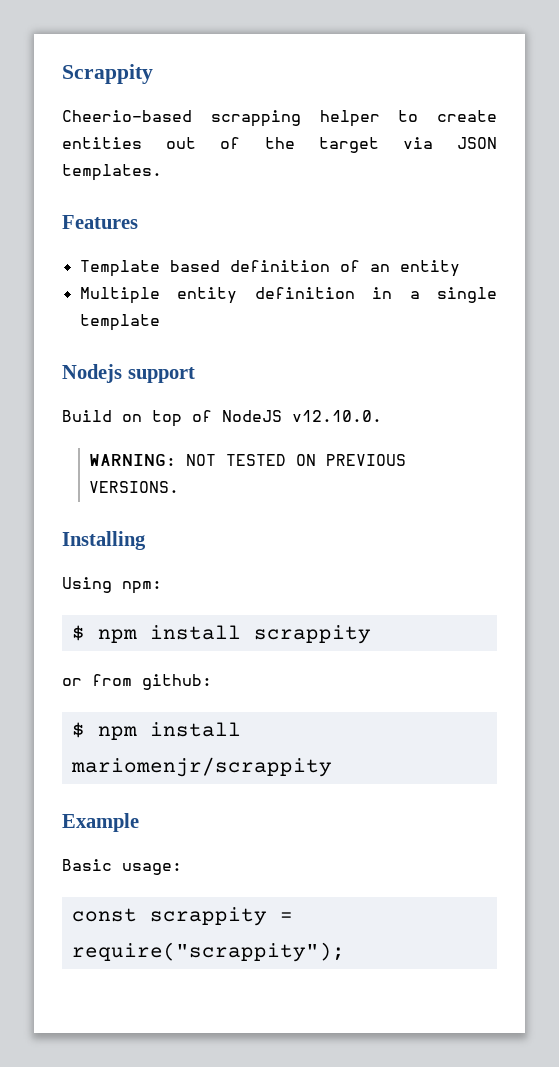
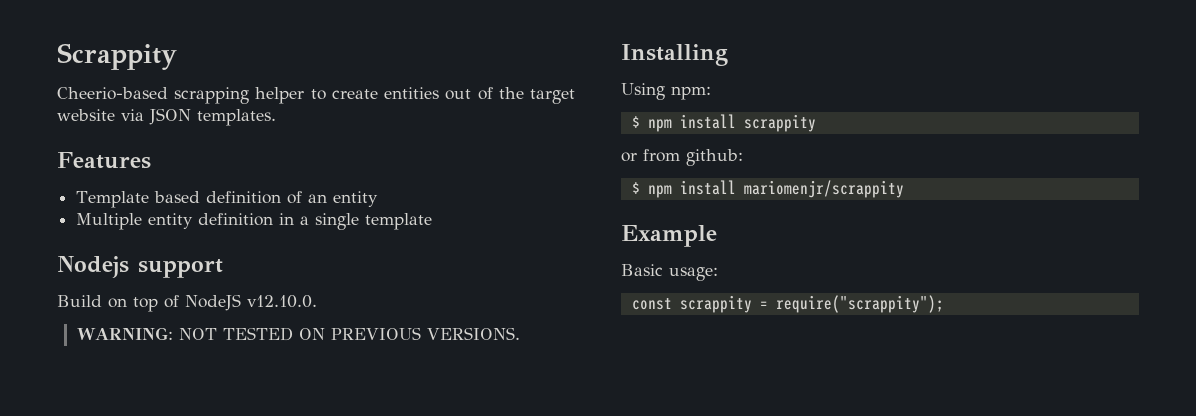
(379, 145) none -> [57,109,115,121] website

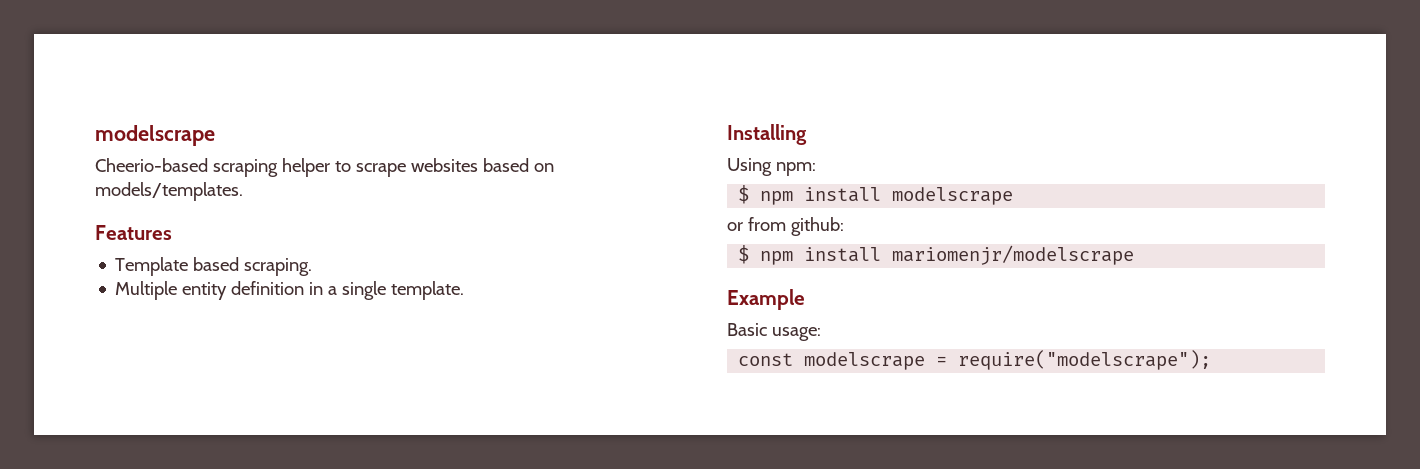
[57,43,177,70] Scrappity -> [95,125,215,146] modelscrape
[174,87,250,104] scrapping -> [212,159,278,177] scraping
[331,87,575,104] [57,108,276,126] create entities out of the target website via JSON templates. -> [355,158,554,177] [95,182,243,201] scrape websites based on models/templates.
[206,191,379,207] definition of an entity -> [244,258,313,276] scraping.
[365,213,433,230] [57,256,223,278] [57,294,317,312] [76,327,520,341] template // Nodejs support // Build on top of NodeJS v12.10.0. // WARNING: NOT TESTED ON PREVIOUS VERSIONS. -> [391,281,465,300] template.
[743,114,816,132] scrappity -> [892,187,1014,205] modelscrape
[743,180,904,198] mariomenjr/scrappity -> [892,245,1135,265] mariomenjr/modelscrape
[679,295,944,313] scrappity = require("scrappity"); -> [804,350,1212,370] modelscrape = require("modelscrape");

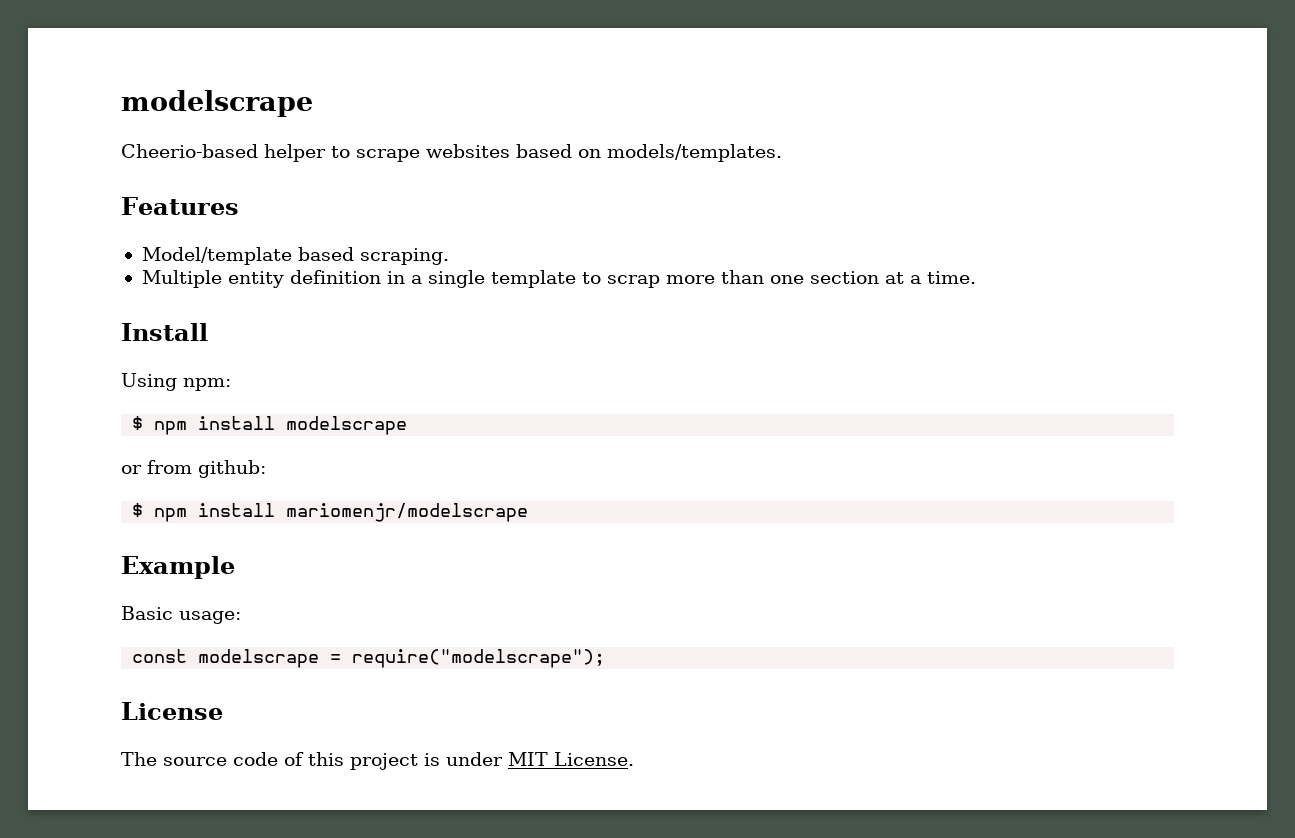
[212,159,278,177] scraping -> (258, 151) none
[115,257,189,276] Template -> [141,247,292,265] Model/template
[391,281,465,300] [727,124,807,145] template. // Installing -> [490,270,976,288] [121,323,208,341] template to scrap more than one section at a time. // Install
(1212, 360) none -> [121,702,223,720] [121,752,634,770] // License // The source code of this project is under MIT License.

